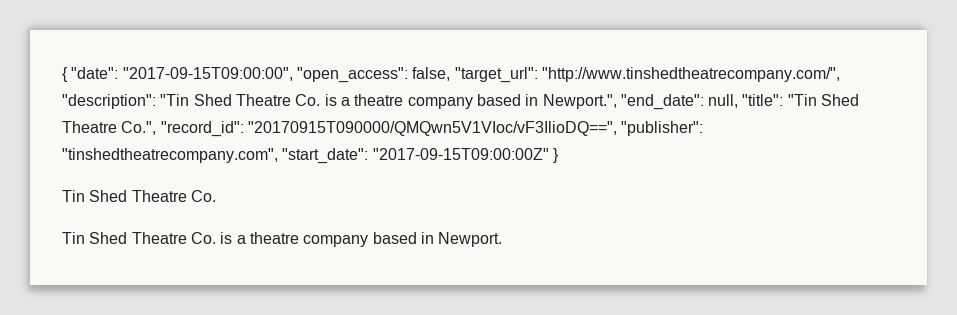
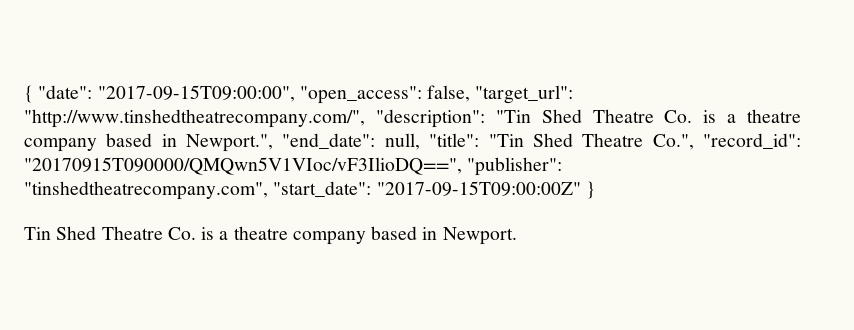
[62,232,216,244] // Tin Shed Theatre Co. -> (196, 233) none

